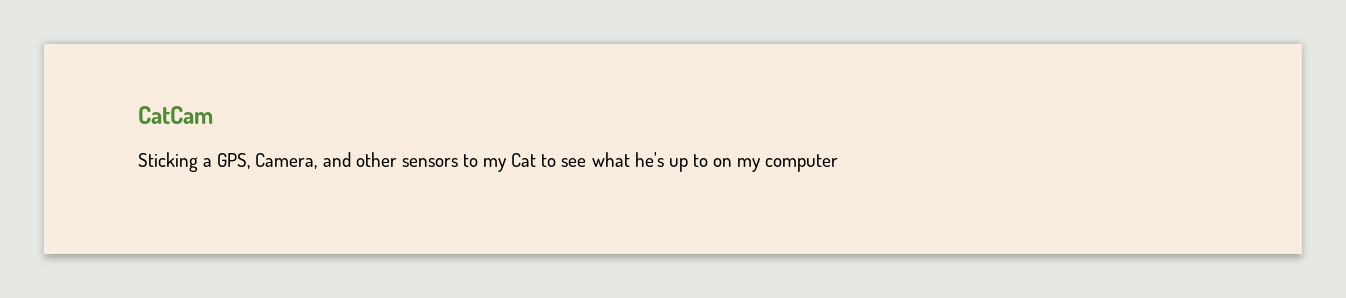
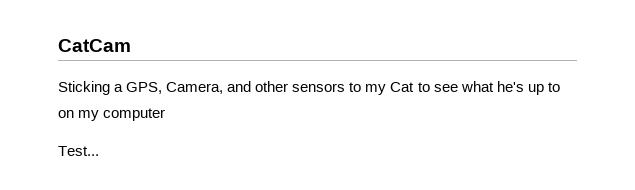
(839, 163) none -> [58,146,99,156] // Test...

